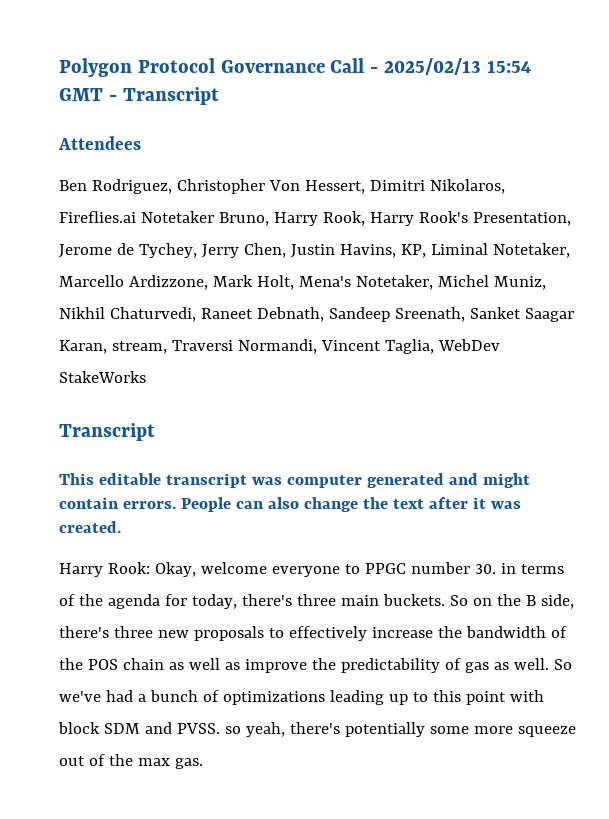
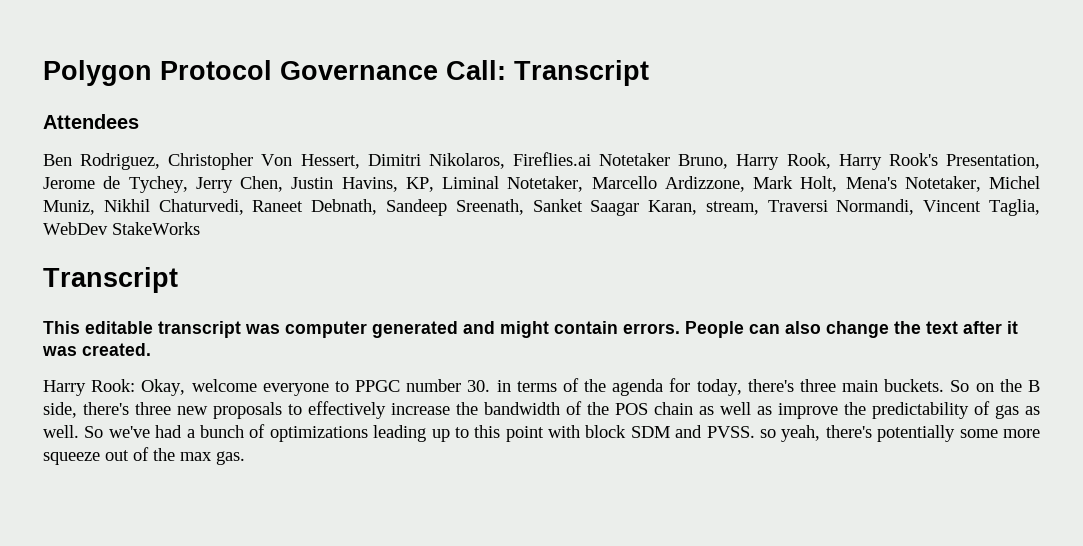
[330,58,531,75] [59,88,117,101] Call - 2025/02/13 15:54 GMT - -> [446,60,506,80] Call:

